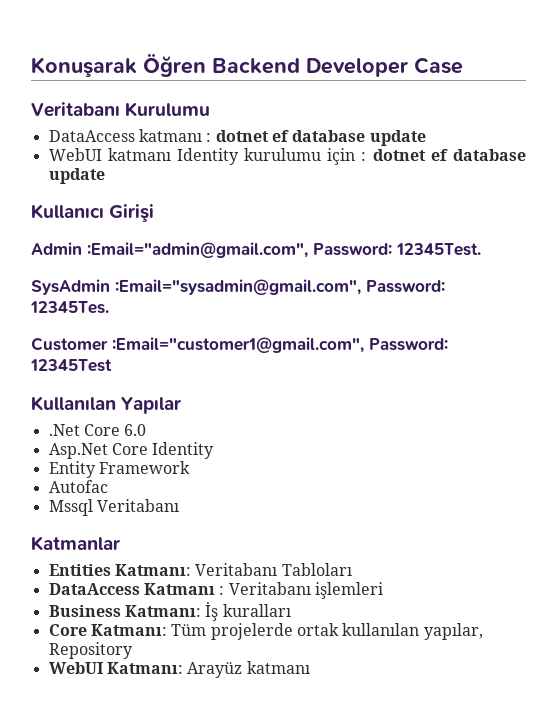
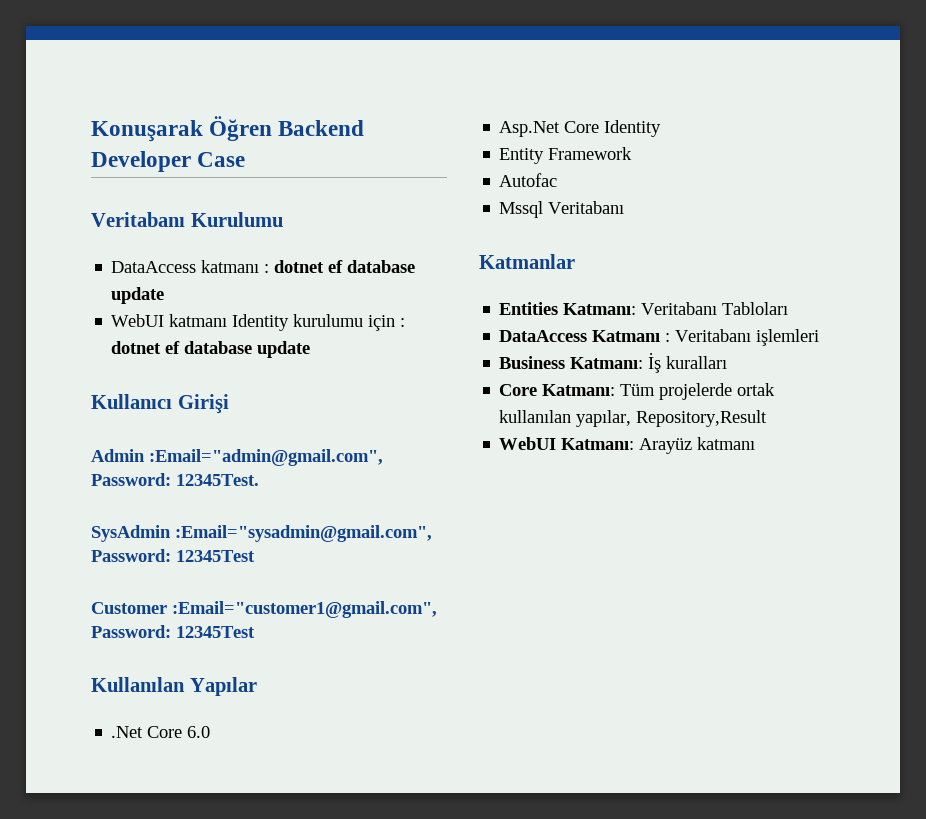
[30,301,109,314] 12345Tes. -> [176,550,255,562] 12345Test
[48,642,133,659] Repository -> [636,410,768,427] Repository,Result

